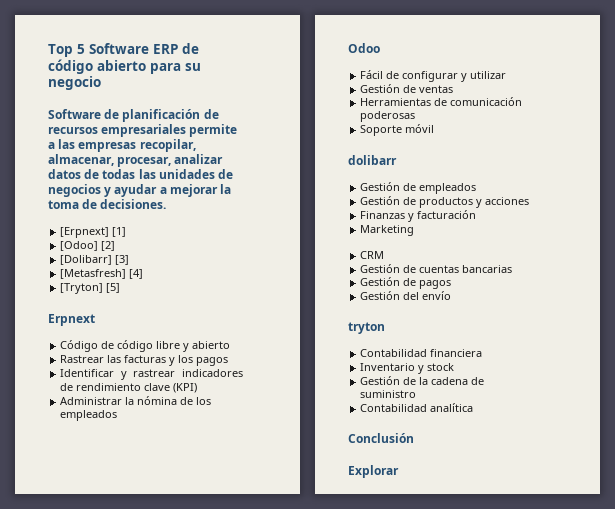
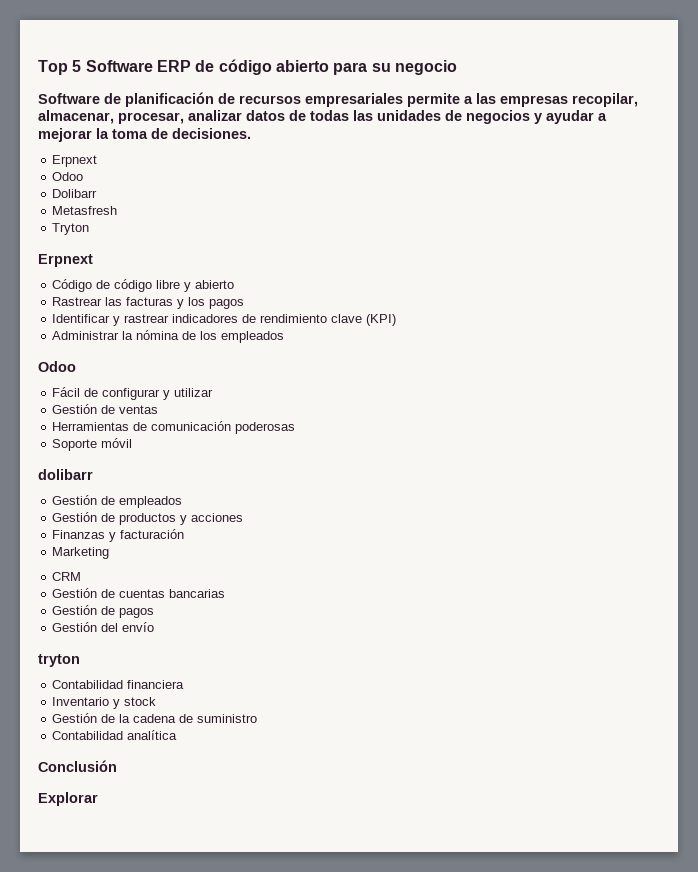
[60,227,127,238] [60,241,116,251] [60,255,130,265] [60,269,144,279] [60,283,121,294] [Erpnext] [1] // [Odoo] [2] // [Dolibarr] [3] // [Metasfresh] [4] // [Tryton] [5] -> [52,155,98,167] [52,172,84,181] [52,189,98,198] [52,206,118,215] [52,223,90,235] Erpnext // Odoo // Dolibarr // Metasfresh // Tryton

